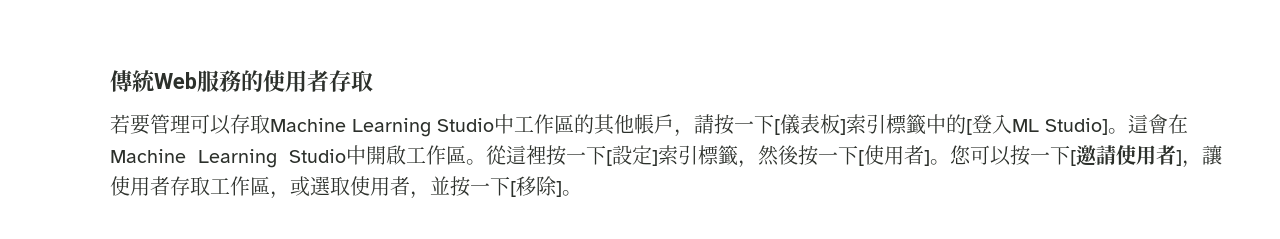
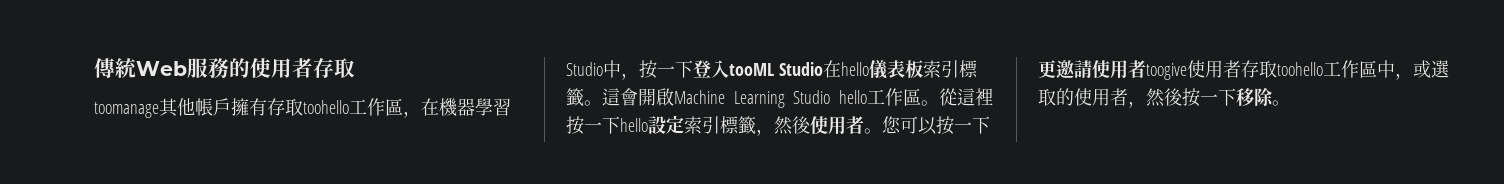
[110,114,1188,137] [110,145,406,168] 若要管理可以存取Machine Learning Studio中工作區的其他帳戶，請按一下[儀表板]索引標籤中的[登入ML Studio]。這會在Machine Learning Studio中開啟 -> [94,98,511,118] [566,60,978,80] [566,88,867,108] toomanage其他帳戶擁有存取toohello工作區，在機器學習Studio中，按一下登入tooML Studio在hello儀表板索引標籤。這會開啟Machine Learning Studio hello
[606,145,658,166] [設定] -> [620,115,684,134] hello設定
[798,145,930,166] 按一下[使用者] -> [810,116,864,135] 使用者
[1070,150,1076,166] [ -> [1038,60,1056,78] 更
[1176,145,1222,168] [110,176,270,196] ]，讓使用者存取工作區 -> [1146,60,1395,80] toogive使用者存取toohello工作區中
(350, 186) none -> [1056,88,1074,106] 的
[430,176,562,197] 並按一下[移除] -> [1146,88,1274,107] 然後按一下移除

